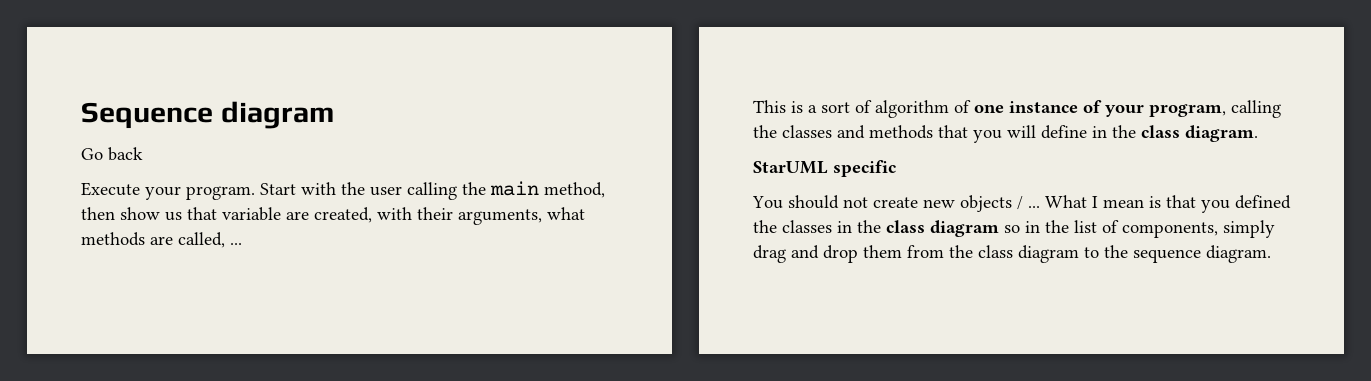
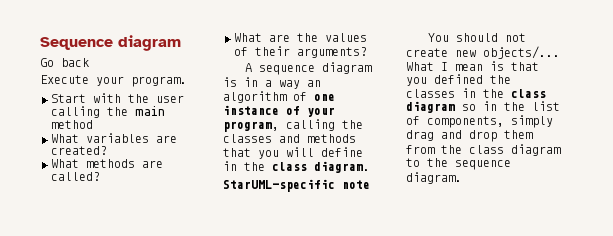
(255, 193) none -> (187, 81) //
[544,182,605,198] [81,207,585,225] [81,232,242,248] [753,100,872,113] method, then show us that variable are created, with their arguments, what methods are called, ... // This is a sort of -> [51,120,93,129] [51,133,177,143] [51,146,107,155] [51,159,163,168] [51,172,100,181] [234,33,367,42] [234,46,367,58] [245,62,373,75] [223,77,321,89] method // What variables are created? // What methods are called? // What are the values of their arguments? // A sequence diagram is in a way an
[753,160,896,177] StarUML specific -> [223,179,370,192] StarUML-specific note
[960,195,1040,212] objects / ... -> [483,46,560,59] objects/...

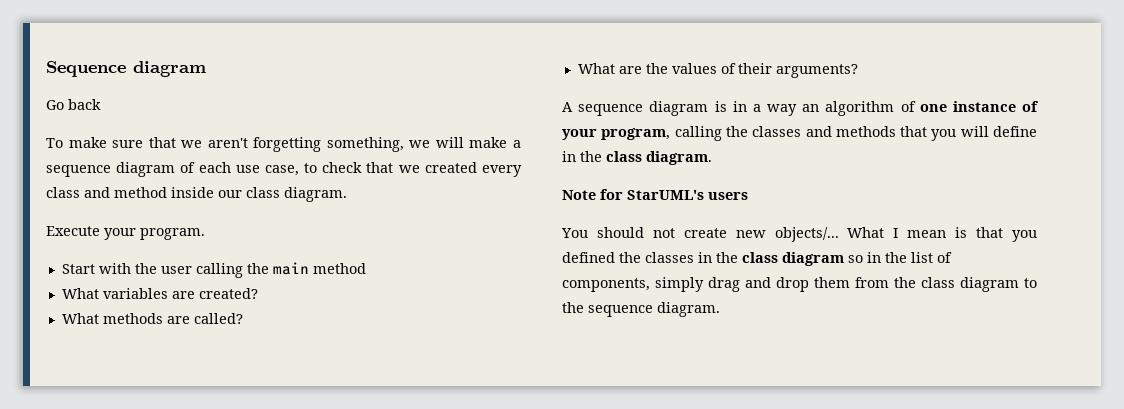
(89, 62) none -> [46,137,521,152] [46,162,522,177] [46,187,347,202] // To make sure that we aren't forgetting something, we will make a sequence diagram of each use case, to check that we created every class and method inside our class diagram.
[223,179,370,192] StarUML-specific note -> [562,189,748,200] Note for StarUML's users

